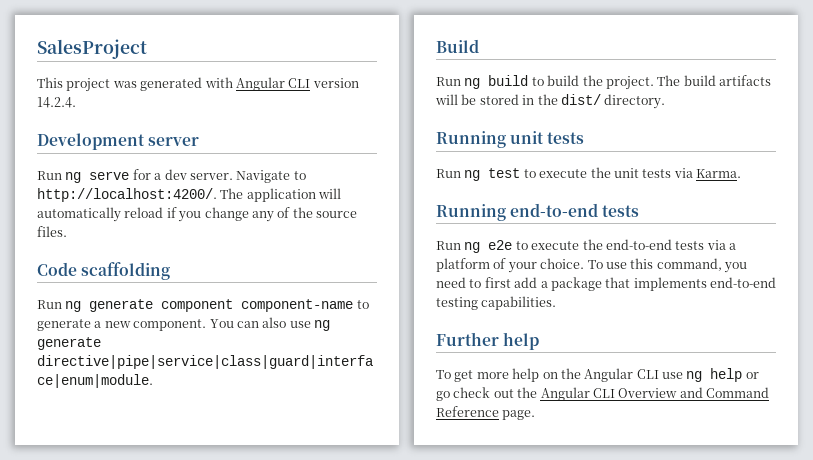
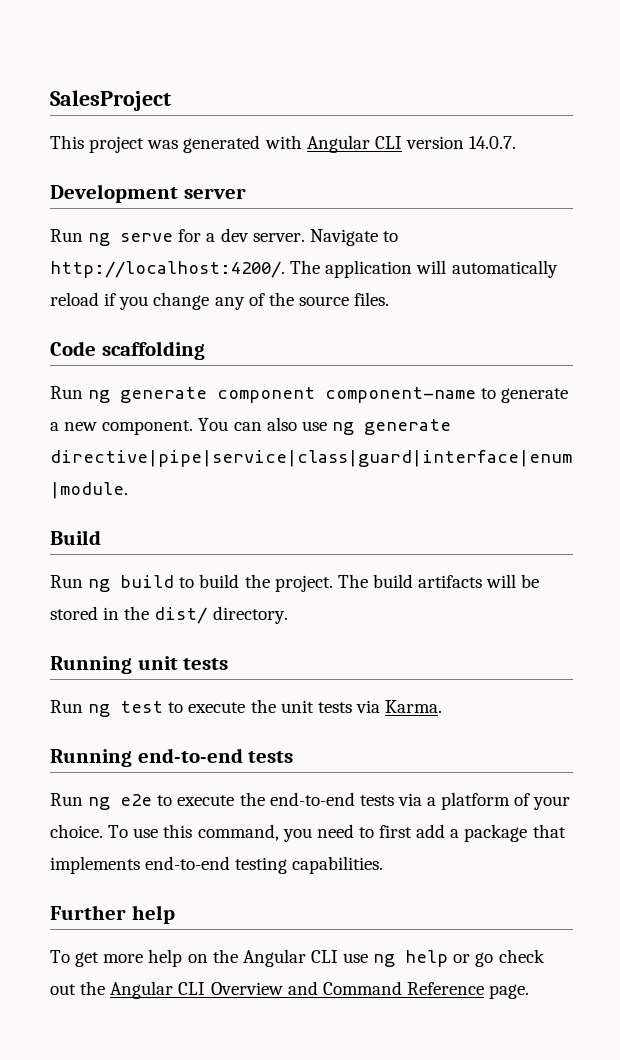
[37,97,76,108] 14.2.4. -> [469,136,517,149] 14.0.7.

